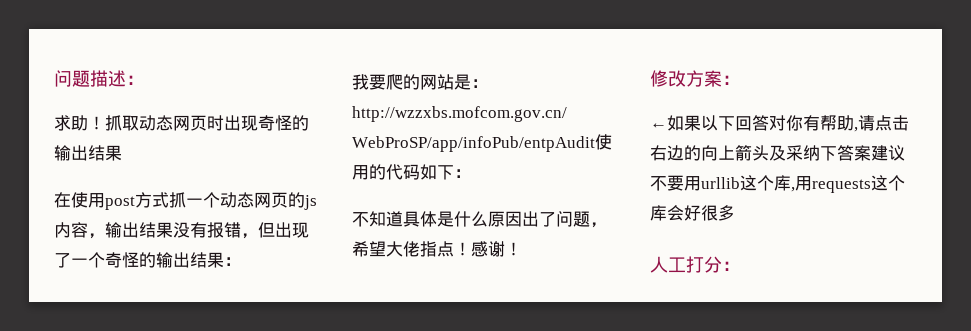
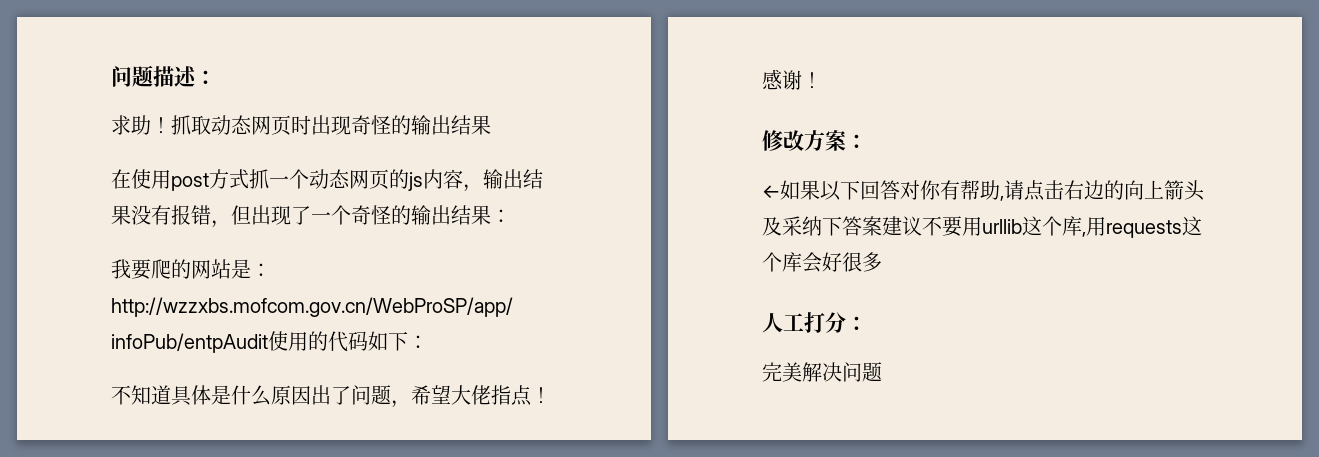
(740, 266) none -> [762,362,882,382] // 完美解决问题

